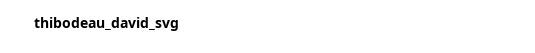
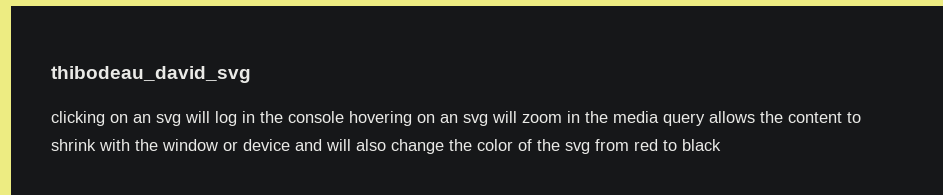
(179, 24) none -> [51,111,861,126] [51,139,721,154] // clicking on an svg will log in the console hovering on an svg will zoom in the media query allows the content to shrink with the window or device and will also change the color of the svg from red to black

